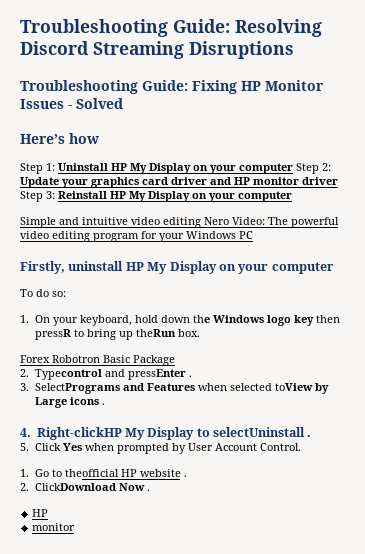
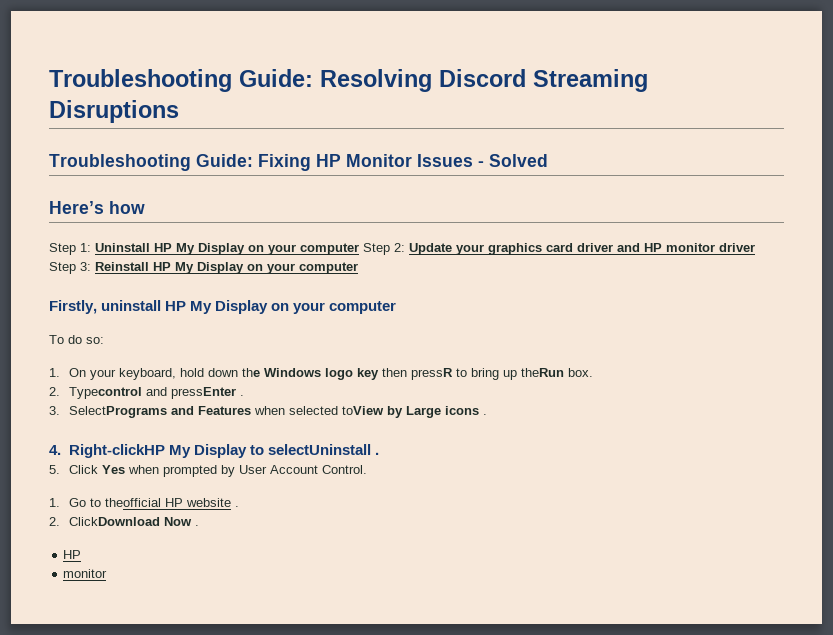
[20,217,339,228] [20,231,253,242] // Simple and intuitive video editing Nero Video: The powerful video editing program for your Windows PC -> (358, 268) none
[20,355,175,366] // Forex Robotron Basic Package -> (593, 372) none

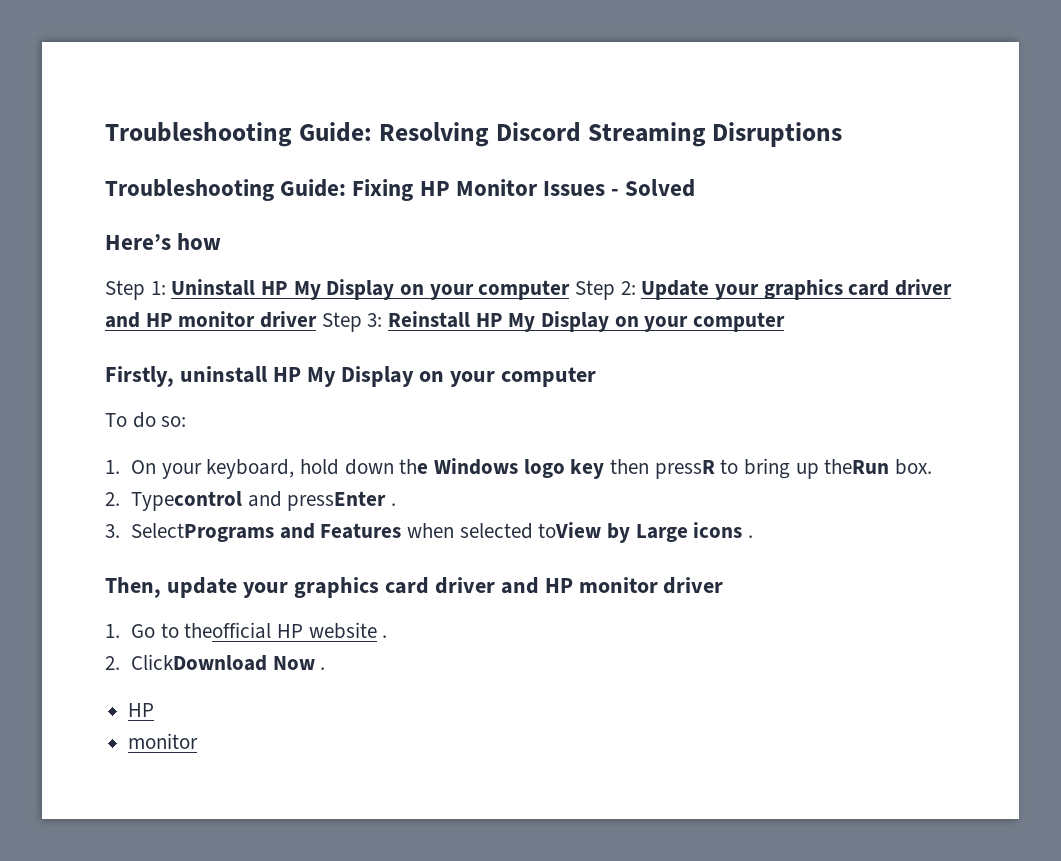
[49,444,379,458] [49,465,367,477] 4. Right-clickHP My Display to selectUninstall . // 5. Click Yes when prompted by User Account Control. -> [105,577,724,598] Then, update your graphics card driver and HP monitor driver

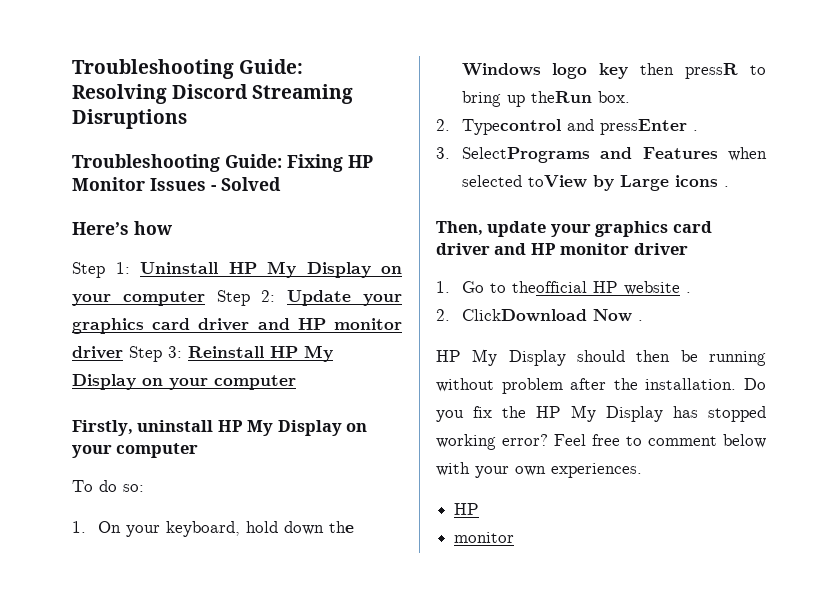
(326, 668) none -> [436,349,766,366] [436,378,766,394] [436,405,766,422] [436,434,766,450] [436,462,642,478] // HP My Display should then be running without problem after the installation. Do you fix the HP My Display has stopped working error? Feel free to comment below with your own experiences.

